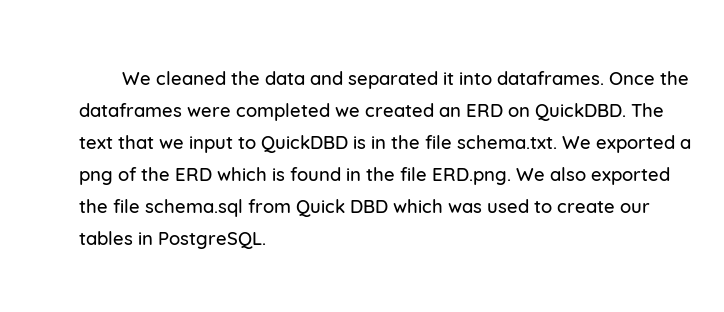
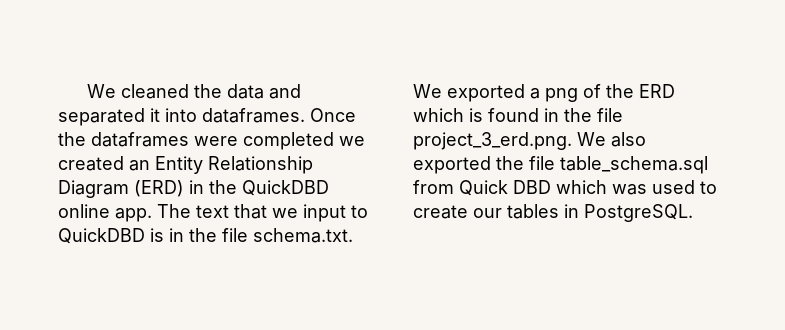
[466,103,626,121] ERD on QuickDBD. -> [155,156,313,174] [58,180,329,198] [58,204,152,222] Entity Relationship Diagram (ERD) in the QuickDBD online app.
[432,168,511,185] ERD.png. -> [413,132,572,150] project_3_erd.png.
[145,199,243,217] schema.sql -> [560,156,708,174] table_schema.sql

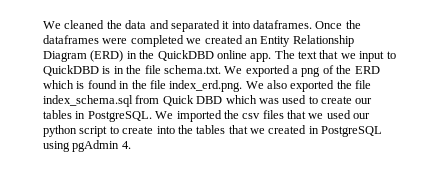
[413,132,572,150] project_3_erd.png. -> [169,80,243,92] index_erd.png.
[560,156,708,174] table_schema.sql -> [43,95,133,107] index_schema.sql
(693, 213) none -> [155,110,371,122] [43,125,383,137] [43,140,131,152] We imported the csv files that we used our python script to create into the tables that we created in PostgreSQL using pgAdmin 4.

